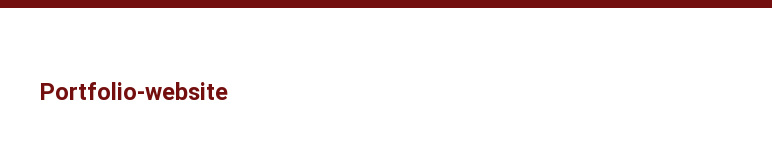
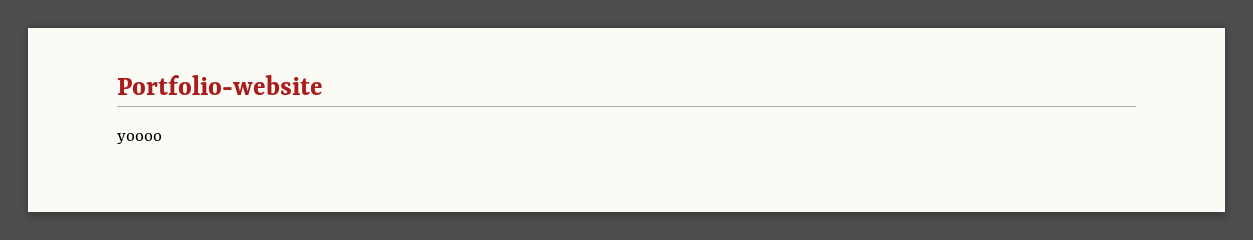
(228, 91) none -> [117,133,162,144] // yoooo

